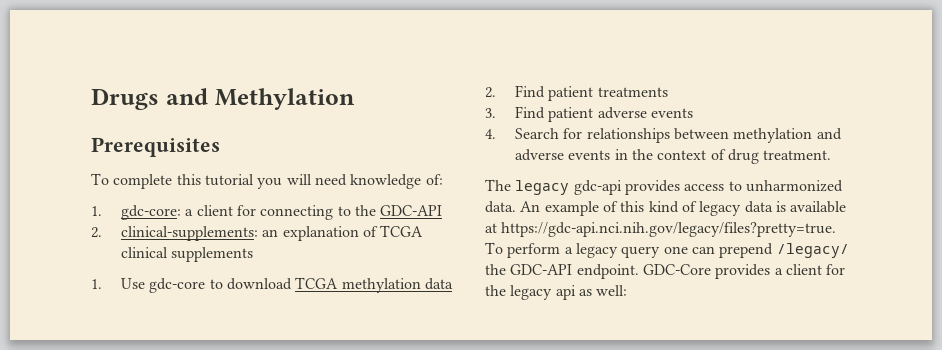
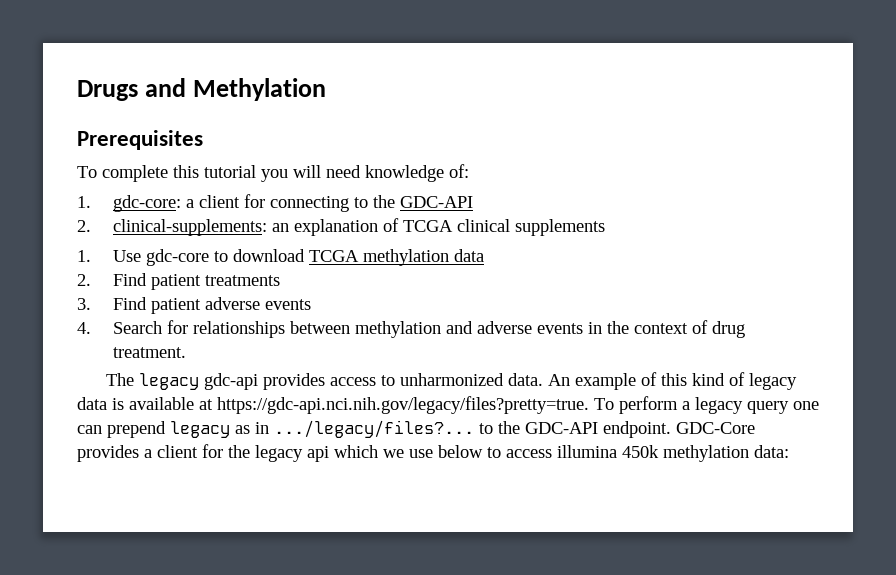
[776,243,849,258] /legacy/ -> [170,420,493,438] legacy as in .../legacy/files?... to
[578,285,628,296] as well: -> [334,445,789,462] which we use below to access illumina 450k methylation data:

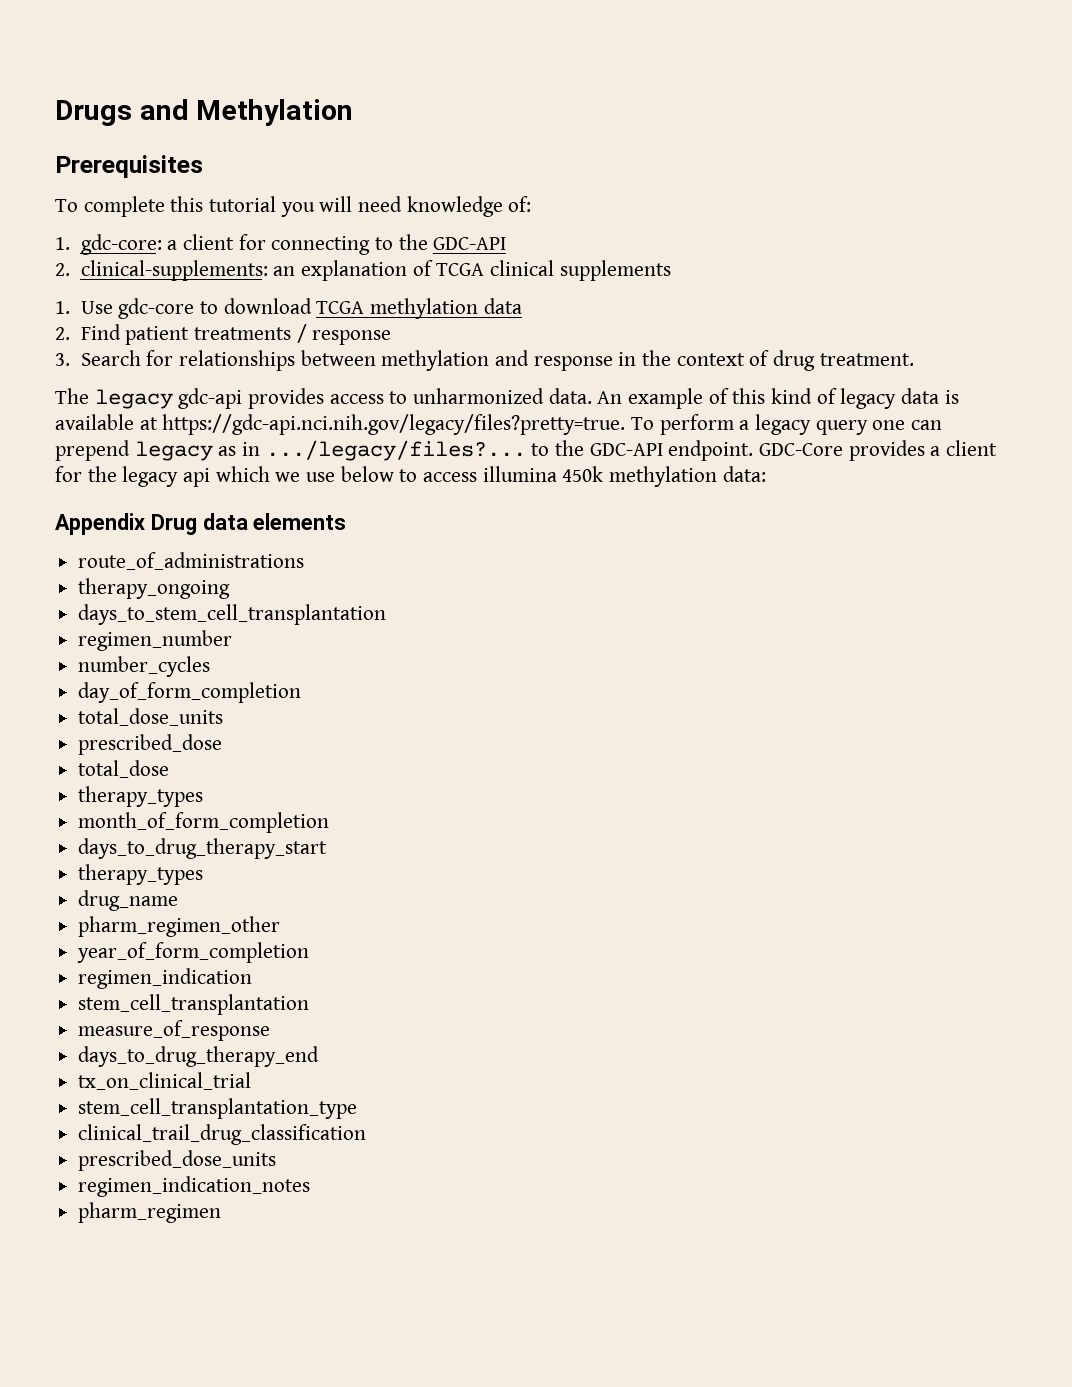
[77,297,311,314] [77,322,91,334] // 3. Find patient adverse events // 4. -> [296,324,392,345] [55,353,70,366] / response // 3.
[476,321,583,334] adverse events -> [533,356,613,371] response
(789, 451) none -> [55,513,347,535] [78,552,305,570] [78,578,231,599] [78,604,387,625] [78,630,233,651] [78,656,211,677] [78,682,302,703] [78,708,224,726] [78,734,223,755] [78,760,170,778] [78,786,204,807] [78,812,330,833] [78,838,328,859] [78,864,204,885] [78,890,179,911] [78,916,281,937] [77,942,310,963] [78,968,253,989] [78,994,310,1015] [78,1020,271,1041] [78,1046,320,1067] [78,1072,252,1090] [78,1098,358,1119] [78,1124,367,1145] [78,1150,277,1171] [78,1176,311,1197] [78,1202,222,1223] // Appendix Drug data elements // route_of_administrations // therapy_ongoing // days_to_stem_cell_transplantation // regimen_number // number_cycles // day_of_form_completion // total_dose_units // prescribed_dose // total_dose // therapy_types // month_of_form_completion // days_to_drug_therapy_start // therapy_types // drug_name // pharm_regimen_other // year_of_form_completion // regimen_indication // stem_cell_transplantation // measure_of_response // days_to_drug_therapy_end // tx_on_clinical_trial // stem_cell_transplantation_type // clinical_trail_drug_classification // prescribed_dose_units // regimen_indication_notes // pharm_regimen

